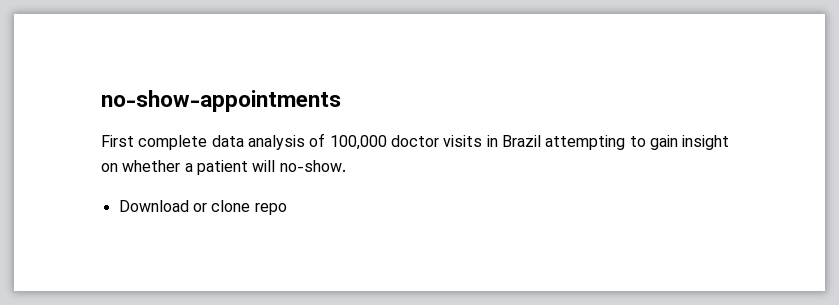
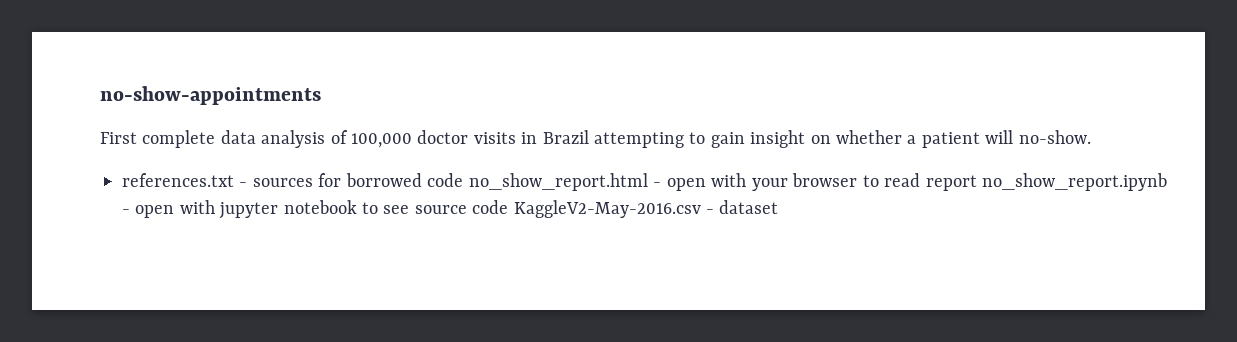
[118,200,287,215] Download or clone repo -> [122,173,1168,191] [122,200,779,219] references.txt - sources for borrowed code no_show_report.html - open with your browser to read report no_show_report.ipynb - open with jupyter notebook to see source code KaggleV2-May-2016.csv - dataset

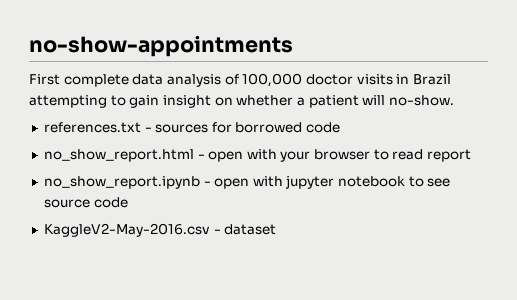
(464, 180) none -> (341, 127) //
(977, 183) none -> (472, 155) //
(509, 207) none -> (128, 202) //

